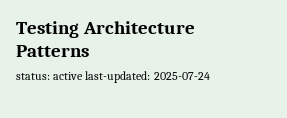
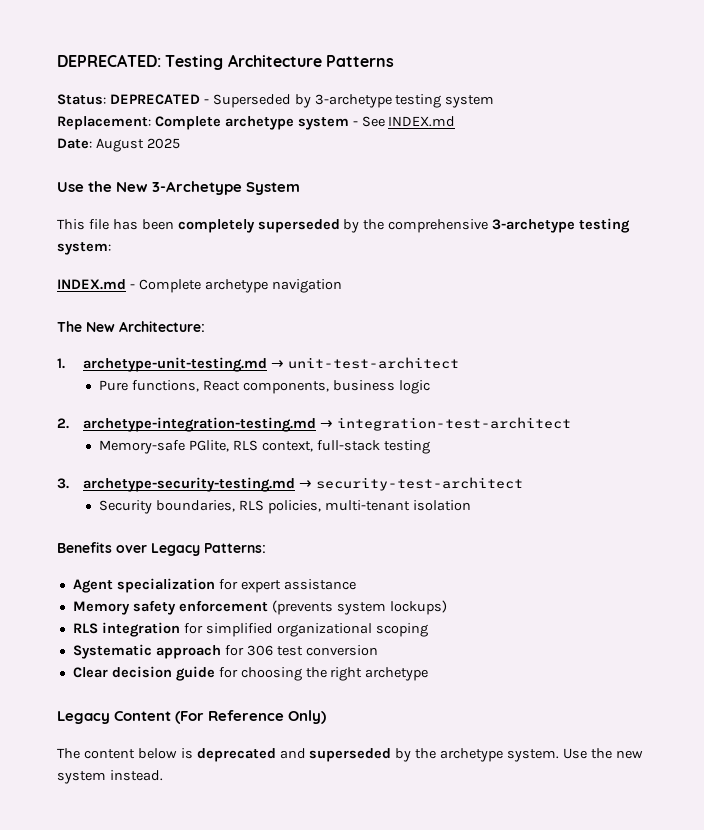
(16, 29) none -> [57,54,161,67] DEPRECATED:
[16,71,210,83] status: active last-updated: 2025-07-24 -> [57,94,495,108] [57,116,456,130] [57,138,180,152] [57,181,301,195] [57,218,631,233] [57,242,111,255] [57,279,342,293] [57,321,205,332] [57,357,460,372] [99,380,430,394] [57,417,572,432] [99,440,430,454] [57,477,524,492] [99,500,471,514] [57,542,266,556] [72,578,356,593] [72,600,447,615] [72,622,428,637] [72,644,378,659] [72,666,429,681] [57,710,327,724] [57,748,643,762] [57,770,163,784] Status: DEPRECATED - Superseded by 3-archetype testing system // Replacement: Complete archetype system - See INDEX.md // Date: August 2025 // Use the New 3-Archetype System // This file has been completely superseded by the comprehensive 3-archetype testing system: // INDEX.md - Complete archetype navigation // The New Architecture: // 1. archetype-unit-testing.md → unit-test-architect // Pure functions, React components, business logic // 2. archetype-integration-testing.md → integration-test-architect // Memory-safe PGlite, RLS context, full-stack testing // 3. archetype-security-testing.md → security-test-architect // Security boundaries, RLS policies, multi-tenant isolation // Benefits over Legacy Patterns: // Agent specialization for expert assistance // Memory safety enforcement (prevents system lockups) // RLS integration for simplified organizational scoping // Systematic approach for 306 test conversion // Clear decision guide for choosing the right archetype // Legacy Content (For Reference Only) // The content below is deprecated and superseded by the archetype system. Use the new system instead.

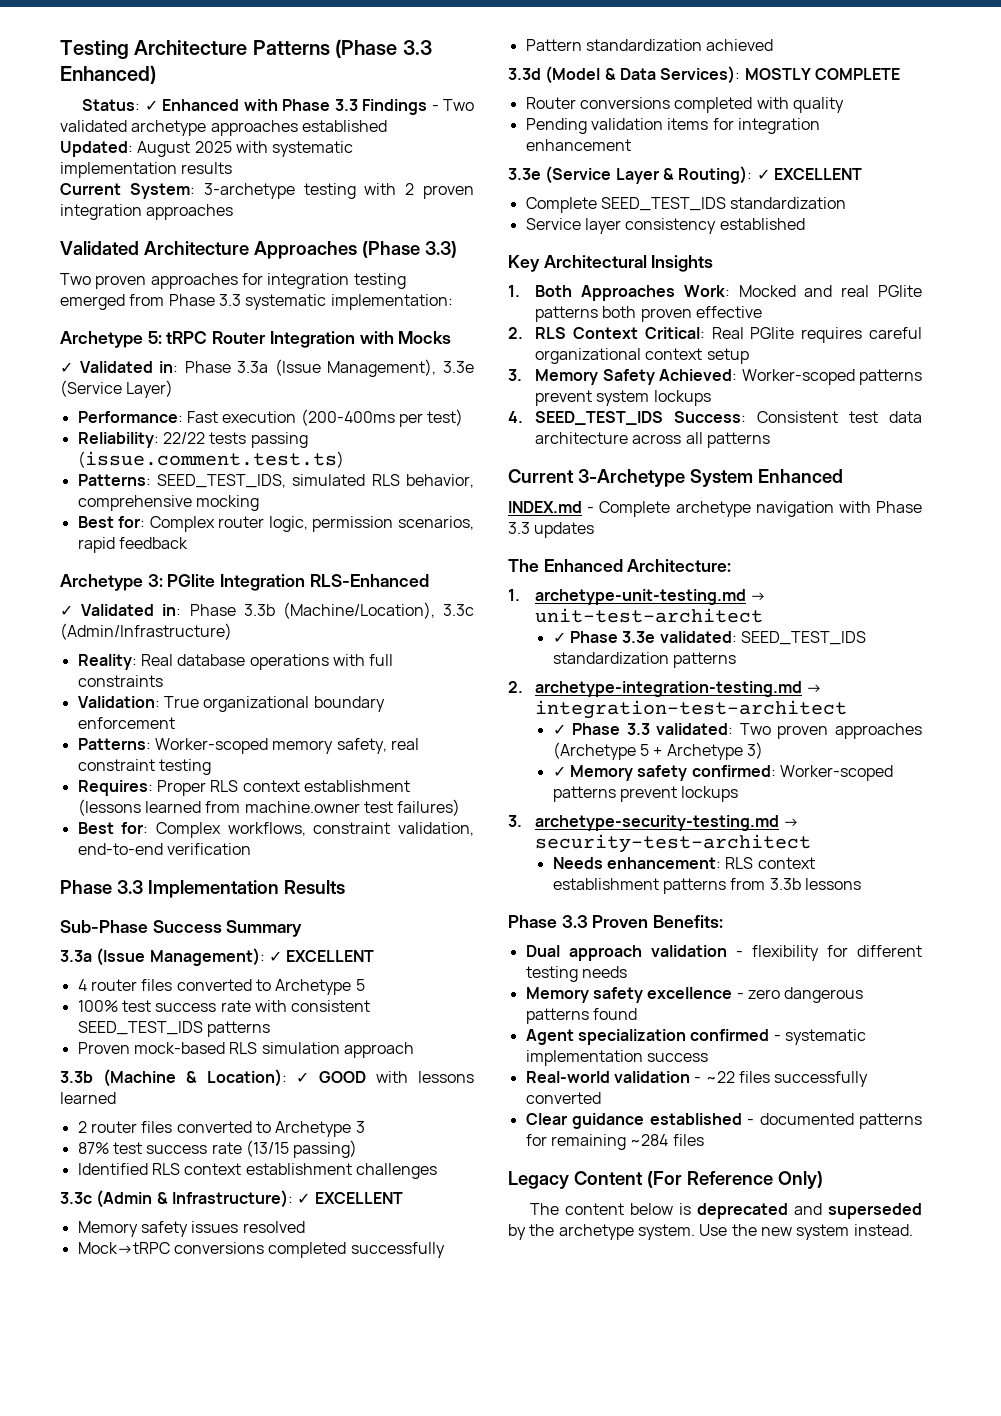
[57,54,161,67] DEPRECATED: -> (60, 49) none
[57,94,495,108] [57,116,456,130] [57,138,180,152] [57,181,301,195] [57,218,631,233] [57,242,111,255] // Status: DEPRECATED - Superseded by 3-archetype testing system // Replacement: Complete archetype system - See INDEX.md // Date: August 2025 // Use the New 3-Archetype System // This file has been completely superseded by the comprehensive 3-archetype testing system: -> [335,39,432,58] [60,65,156,84] [82,99,474,115] [60,120,387,136] [60,141,354,157] [60,162,233,178] [60,183,474,199] [60,204,234,220] [60,241,457,259] [60,273,406,289] [60,294,453,310] [60,331,452,348] [60,359,474,377] [60,380,174,398] [77,409,464,427] [77,432,308,448] [77,451,344,468] [77,474,474,488] [77,495,259,511] [77,516,474,532] [77,537,188,553] [60,574,429,591] [60,602,475,619] [60,623,232,640] [77,654,394,670] [77,675,163,687] [77,696,385,712] [77,717,175,729] [77,738,419,754] [77,759,211,775] [77,780,410,796] [77,799,461,816] [77,822,475,838] [77,843,251,855] [60,880,345,898] [60,920,303,937] [60,948,375,966] [77,979,365,995] [77,1000,371,1012] [77,1021,270,1037] [77,1042,414,1058] [60,1069,474,1087] [60,1092,116,1104] [77,1121,365,1137] [77,1140,358,1158] [77,1163,437,1179] [60,1190,403,1208] [77,1221,305,1237] [77,1242,445,1258] [525,39,774,51] [508,66,900,84] [525,97,844,113] [525,118,820,134] [525,139,631,151] [508,166,862,184] [525,197,847,213] [525,218,805,234] [508,255,714,272] [508,285,922,301] [535,306,763,322] [508,327,922,343] [535,348,749,364] [508,369,922,385] [535,390,711,406] [508,411,922,425] [535,432,771,448] [508,469,843,487] (Phase 3.3 Enhanced) // Status: ✓ Enhanced with Phase 3.3 Findings - Two validated archetype approaches established // Updated: August 2025 with systematic implementation results // Current System: 3-archetype testing with 2 proven integration approaches // Validated Architecture Approaches (Phase 3.3) // Two proven approaches for integration testing emerged from Phase 3.3 systematic implementation: // Archetype 5: tRPC Router Integration with Mocks // ✓ Validated in: Phase 3.3a (Issue Management), 3.3e (Service Layer) // Performance: Fast execution (200-400ms per test) // Reliability: 22/22 tests passing (issue.comment.test.ts) // Patterns: SEED_TEST_IDS, simulated RLS behavior, comprehensive mocking // Best for: Complex router logic, permission scenarios, rapid feedback // Archetype 3: PGlite Integration RLS-Enhanced // ✓ Validated in: Phase 3.3b (Machine/Location), 3.3c (Admin/Infrastructure) // Reality: Real database operations with full constraints // Validation: True organizational boundary enforcement // Patterns: Worker-scoped memory safety, real constraint testing // Requires: Proper RLS context establishment (lessons learned from machine.owner test failures) // Best for: Complex workflows, constraint validation, end-to-end verification // Phase 3.3 Implementation Results // Sub-Phase Success Summary // 3.3a (Issue Management): ✓ EXCELLENT // 4 router files converted to Archetype 5 // 100% test success rate with consistent SEED_TEST_IDS patterns // Proven mock-based RLS simulation approach // 3.3b (Machine & Location): ✓ GOOD with lessons learned // 2 router files converted to Archetype 3 // 87% test success rate (13/15 passing) // Identified RLS context establishment challenges // 3.3c (Admin & Infrastructure): ✓ EXCELLENT // Memory safety issues resolved // Mock→tRPC conversions completed successfully // Pattern standardization achieved // 3.3d (Model & Data Services): MOSTLY COMPLETE // Router conversions completed with quality // Pending validation items for integration enhancement // 3.3e (Service Layer & Routing): ✓ EXCELLENT // Complete SEED_TEST_IDS standardization // Service layer consistency established // Key Architectural Insights // 1. Both Approaches Work: Mocked and real PGlite patterns both proven effective // 2. RLS Context Critical: Real PGlite requires careful organizational context setup // 3. Memory Safety Achieved: Worker-scoped patterns prevent system lockups // 4. SEED_TEST_IDS Success: Consistent test data architecture across all patterns // Current 3-Archetype System Enhanced
[57,321,115,332] // The New -> [838,501,923,513] [508,522,595,538] [508,559,623,572] with Phase 3.3 updates // The Enhanced
[99,380,430,394] [57,417,572,432] [99,440,430,454] [57,477,524,492] [99,500,471,514] [57,542,266,556] [72,578,356,593] [72,600,447,615] [72,622,428,637] [72,644,378,659] [72,666,429,681] Pure functions, React components, business logic // 2. archetype-integration-testing.md → integration-test-architect // Memory-safe PGlite, RLS context, full-stack testing // 3. archetype-security-testing.md → security-test-architect // Security boundaries, RLS policies, multi-tenant isolation // Benefits over Legacy Patterns: // Agent specialization for expert assistance // Memory safety enforcement (prevents system lockups) // RLS integration for simplified organizational scoping // Systematic approach for 306 test conversion // Clear decision guide for choosing the right archetype -> [552,631,866,645] [552,652,737,668] [508,681,823,697] [535,700,848,719] [552,723,922,739] [552,742,763,760] [552,765,893,781] [552,786,739,802] [508,815,800,831] [535,834,812,853] [552,857,815,869] [552,878,861,894] [508,915,724,928] [525,945,922,961] [525,966,627,982] [525,987,864,1003] [525,1008,637,1024] [525,1029,866,1045] [525,1050,708,1066] [525,1071,869,1087] [525,1092,601,1104] [525,1113,922,1129] [525,1134,704,1150] ✓ Phase 3.3e validated: SEED_TEST_IDS standardization patterns // 2. archetype-integration-testing.md → integration-test-architect // ✓ Phase 3.3 validated: Two proven approaches (Archetype 5 + Archetype 3) // ✓ Memory safety confirmed: Worker-scoped patterns prevent lockups // 3. archetype-security-testing.md → security-test-architect // Needs enhancement: RLS context establishment patterns from 3.3b lessons // Phase 3.3 Proven Benefits: // Dual approach validation - flexibility for different testing needs // Memory safety excellence - zero dangerous patterns found // Agent specialization confirmed - systematic implementation success // Real-world validation - ~22 files successfully converted // Clear guidance established - documented patterns for remaining ~284 files

